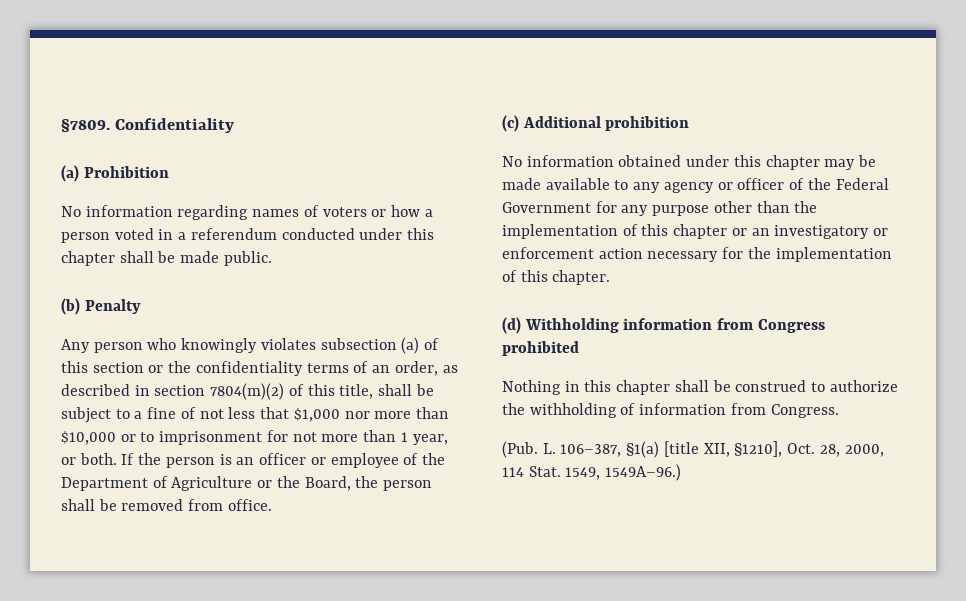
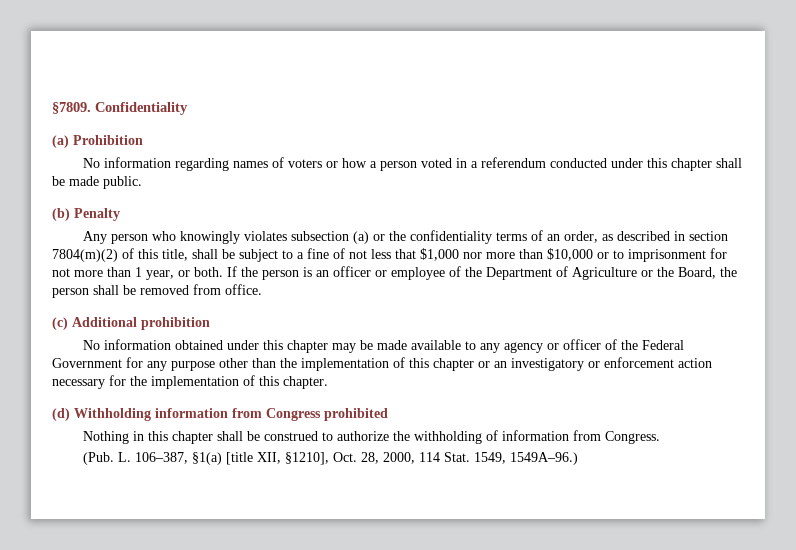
[424,338,440,350] [61,361,144,373] of this section -> (369, 237) none

